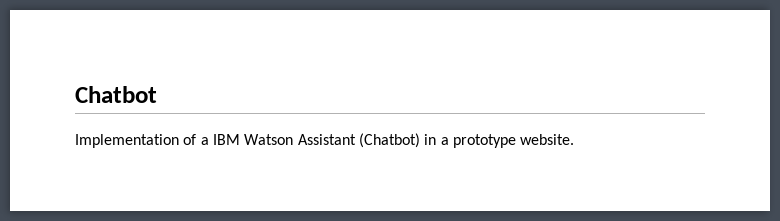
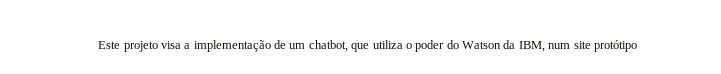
[75,86,157,103] [75,133,575,148] Chatbot // Implementation of a IBM Watson Assistant (Chatbot) in a prototype website. -> [98,40,637,52] Este projeto visa a implementação de um chatbot, que utiliza o poder do Watson da IBM, num site protótipo

